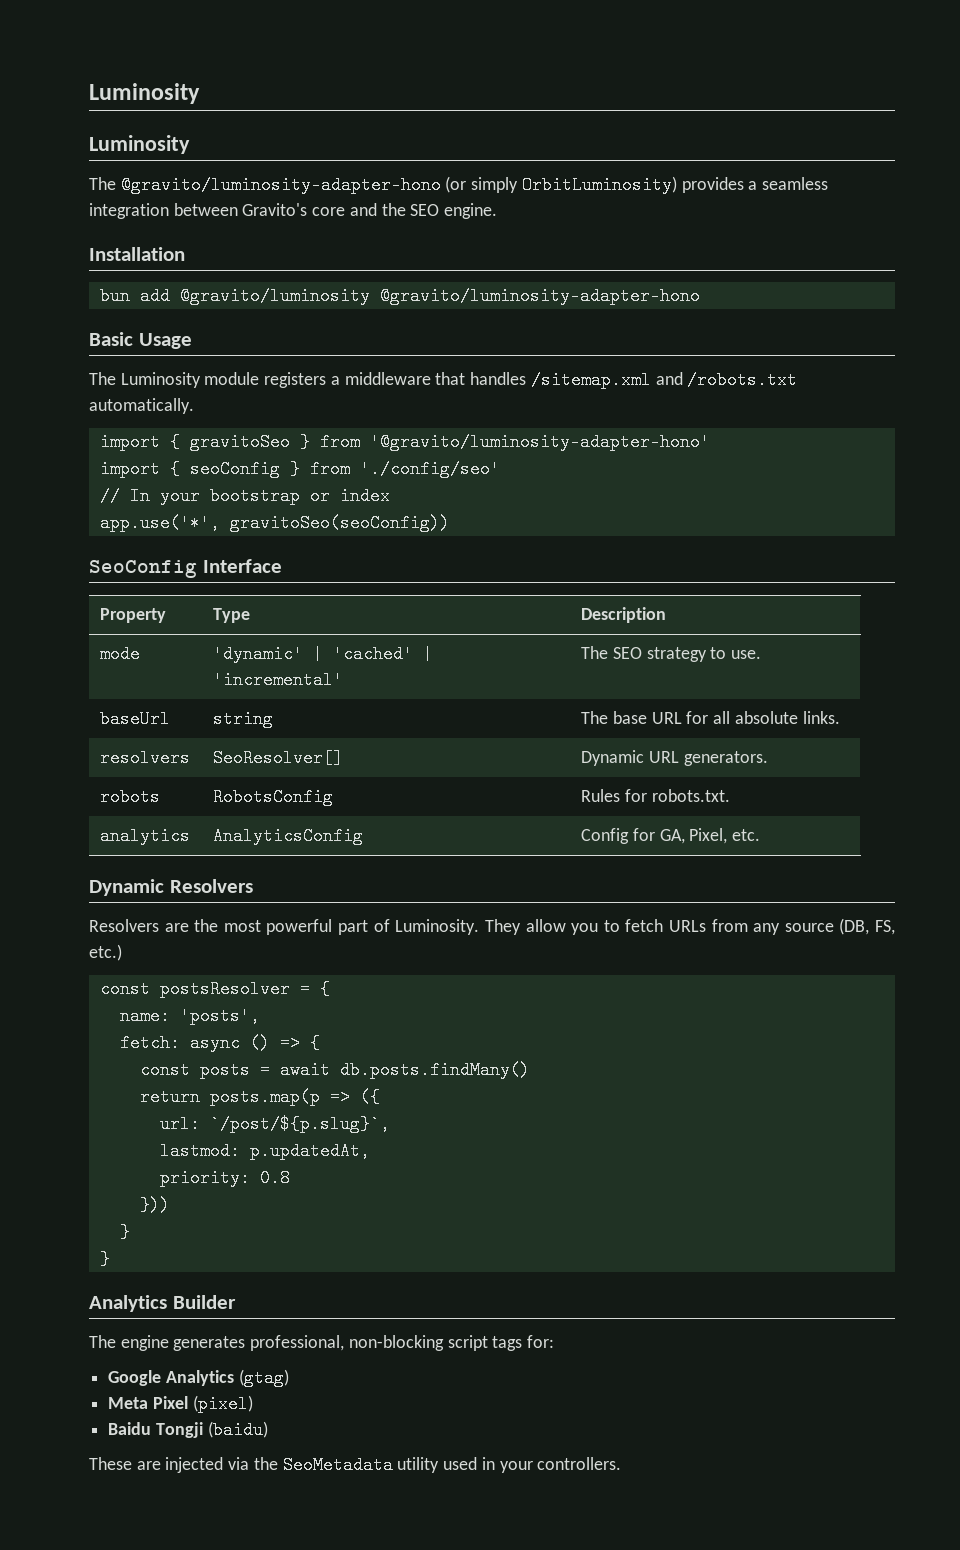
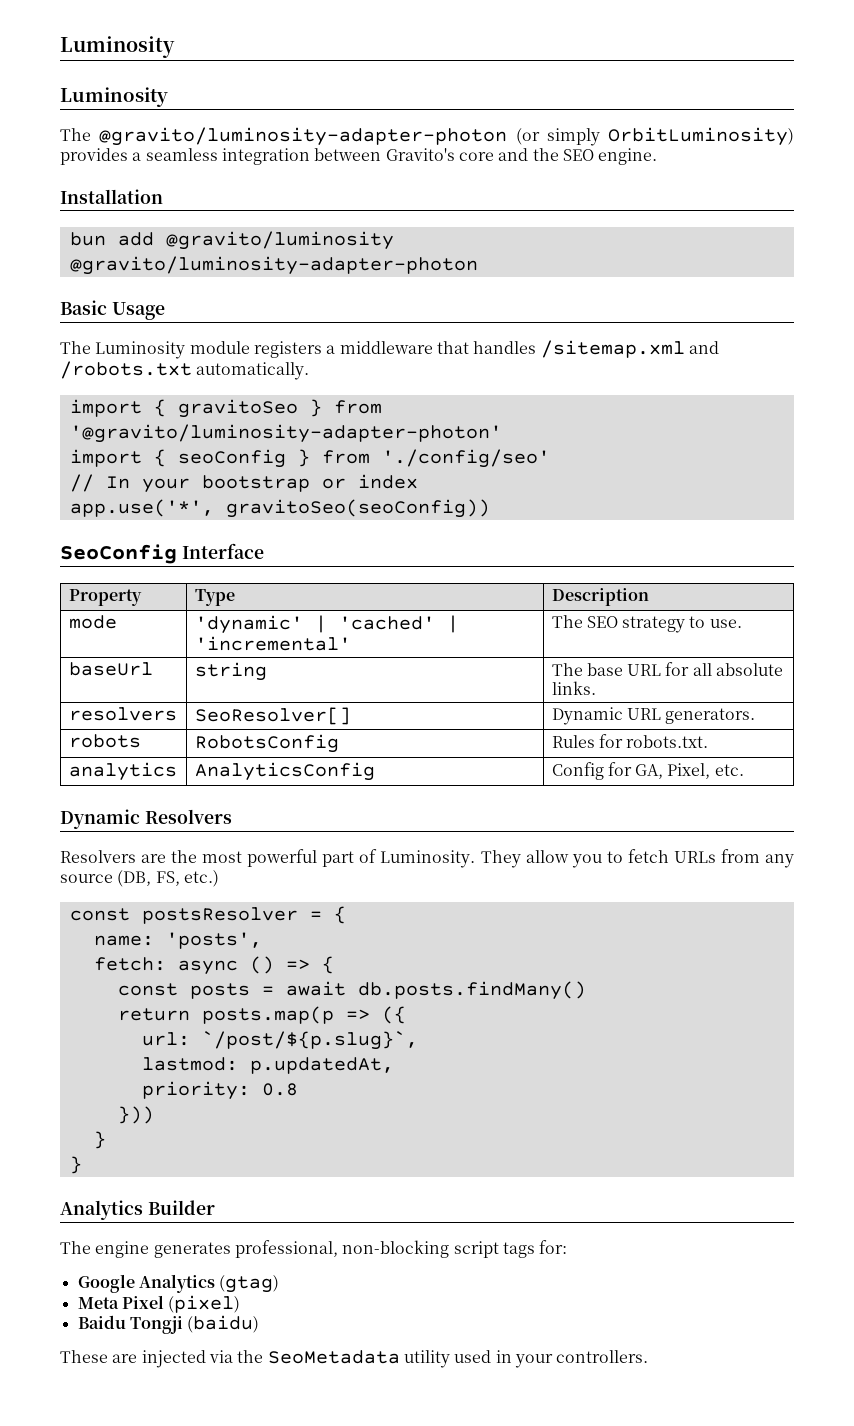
[120,176,441,194] @gravito/luminosity-adapter-hono -> [99,127,508,146] @gravito/luminosity-adapter-photon
[379,287,700,305] @gravito/luminosity-adapter-hono -> [69,256,478,275] @gravito/luminosity-adapter-photon
[369,433,710,451] '@gravito/luminosity-adapter-hono' -> [69,424,502,443] '@gravito/luminosity-adapter-photon'

